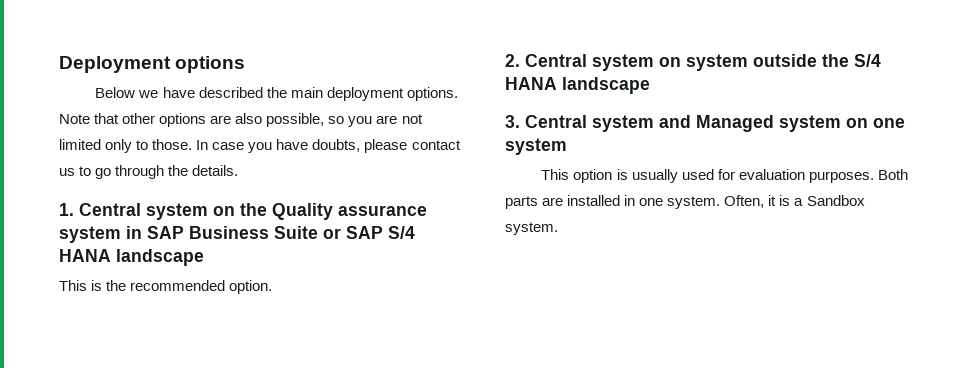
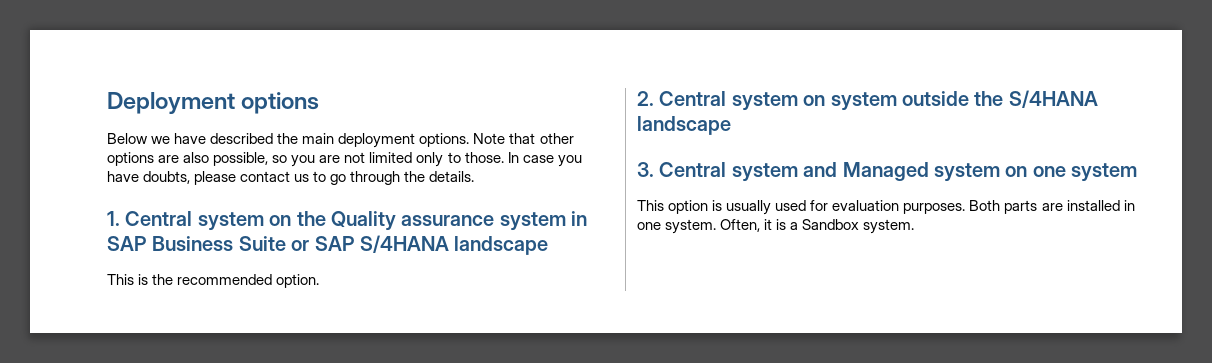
[388,226,415,239] [59,249,111,262] S/4 HANA -> [360,235,449,253] S/4HANA
[854,54,881,67] [505,77,557,90] S/4 HANA -> [1008,90,1098,108] S/4HANA

